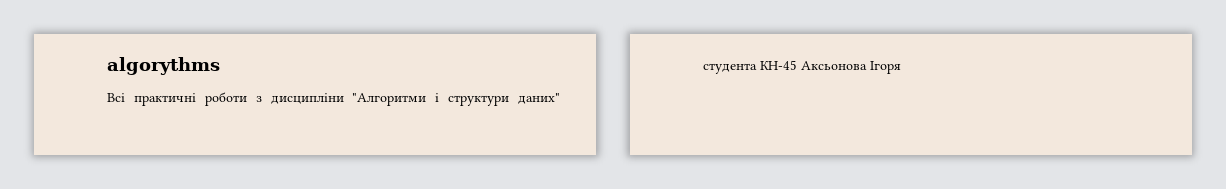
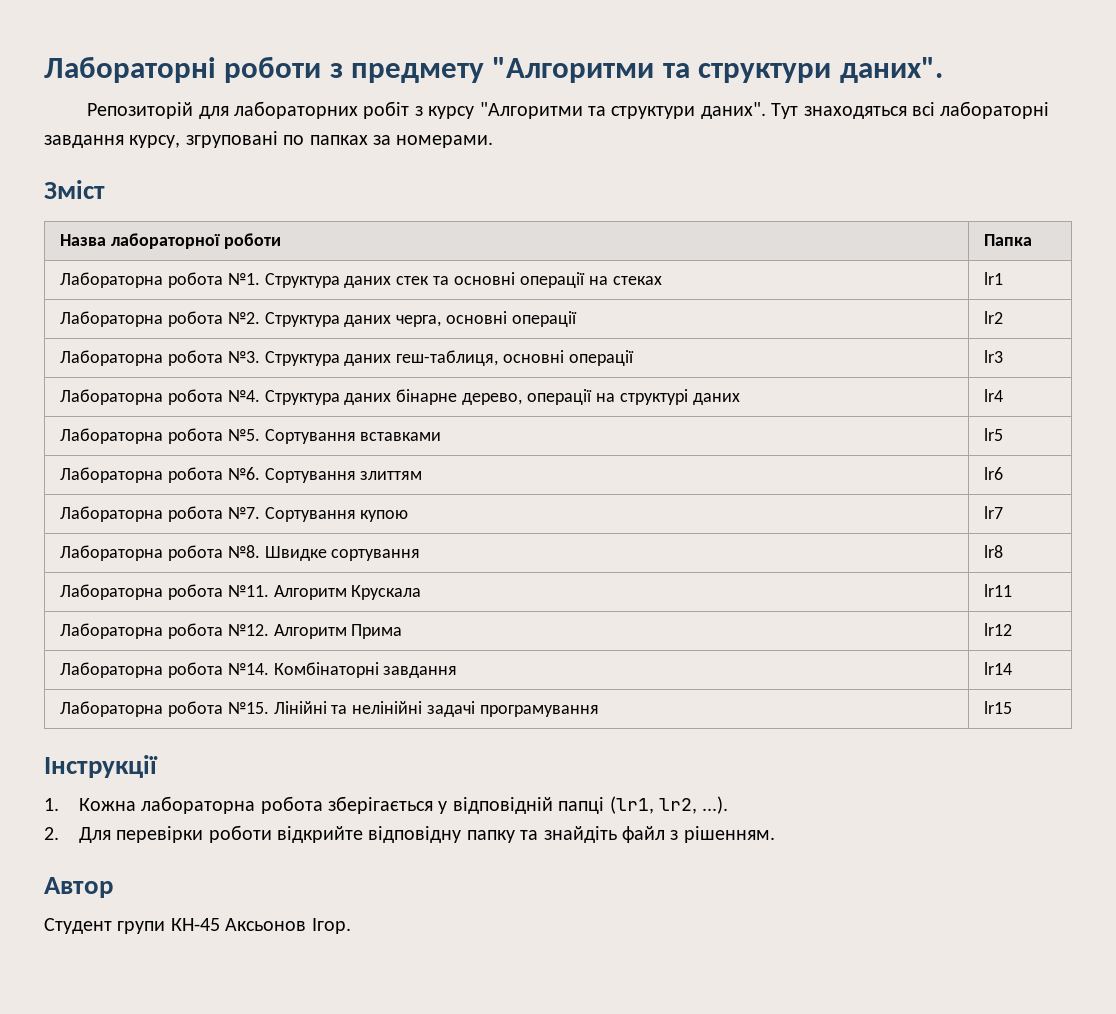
[107,57,220,75] [107,92,560,106] [703,60,901,74] algorythms // Всі практичні роботи з дисципліни "Алгоритми і структури даних" студента КН-45 Аксьонова Ігоря -> [44,56,943,83] [87,101,1050,119] [44,131,494,148] [44,180,105,199] [59,233,281,249] [983,234,1032,246] [59,272,662,288] [983,272,1003,285] [59,311,578,327] [983,311,1003,324] [59,350,635,366] [983,350,1003,363] [59,389,740,405] [983,389,1003,402] [59,428,442,444] [983,428,1003,441] [59,467,423,483] [983,467,1003,480] [59,506,409,522] [983,506,1003,519] [59,545,421,561] [983,545,1003,558] [59,584,422,600] [983,584,1012,597] [59,623,403,639] [983,623,1012,636] [59,662,458,678] [983,662,1012,675] [59,701,600,717] [983,701,1012,714] [44,755,158,778] [44,796,729,814] [44,825,775,843] [44,877,113,898] [44,918,351,934] Лабораторні роботи з предмету "Алгоритми та структури даних". // Репозиторій для лабораторних робіт з курсу "Алгоритми та структури даних". Тут знаходяться всі лабораторні завдання курсу, згруповані по папках за номерами. // Зміст // Назва лабораторної роботи | Папка // Лабораторна робота №1. Структура даних стек та основні операції на стеках | lr1 // Лабораторна робота №2. Структура даних черга, основні операції | lr2 // Лабораторна робота №3. Структура даних геш-таблиця, основні операції | lr3 // Лабораторна робота №4. Структура даних бінарне дерево, операції на структурі даних | lr4 // Лабораторна робота №5. Сортування вставками | lr5 // Лабораторна робота №6. Сортування злиттям | lr6 // Лабораторна робота №7. Сортування купою | lr7 // Лабораторна робота №8. Швидке сортування | lr8 // Лабораторна робота №11. Алгоритм Крускала | lr11 // Лабораторна робота №12. Алгоритм Прима | lr12 // Лабораторна робота №14. Комбінаторні завдання | lr14 // Лабораторна робота №15. Лінійні та нелінійні задачі програмування | lr15 // Інструкції // 1. Кожна лабораторна робота зберігається у відповідній папці (lr1, lr2, ...). // 2. Для перевірки роботи відкрийте відповідну папку та знайдіть файл з рішенням. // Автор // Студент групи КН-45 Аксьонов Ігор.

